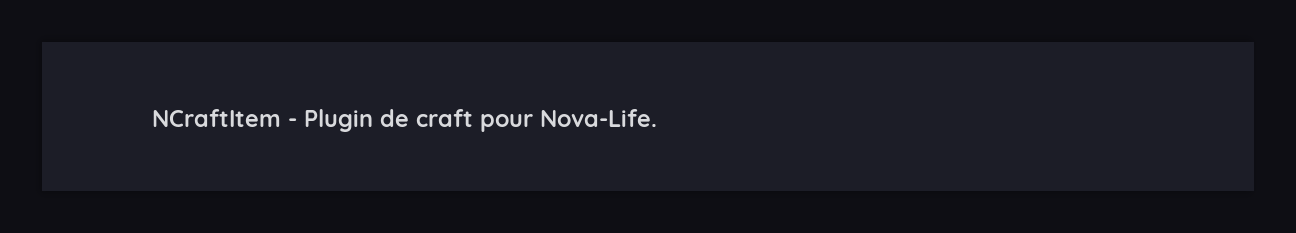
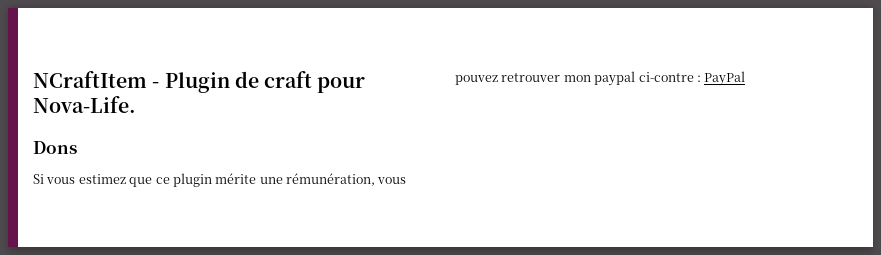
(657, 118) none -> [33,141,77,154] [33,173,407,187] [455,71,746,86] // Dons // Si vous estimez que ce plugin mérite une rémunération, vous pouvez retrouver mon paypal ci-contre : PayPal

